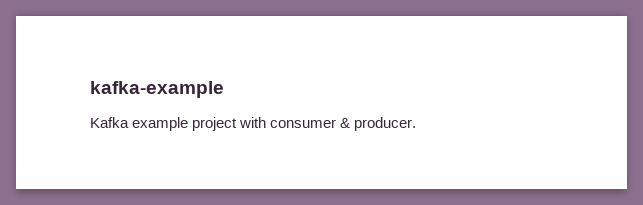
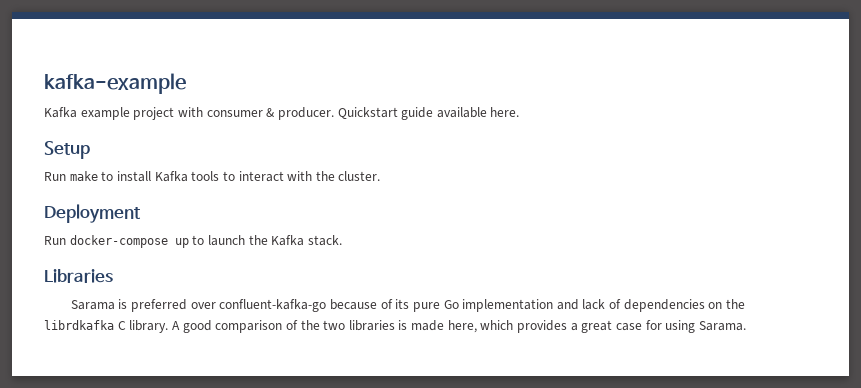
(417, 124) none -> [337,107,520,120] [44,141,90,159] [44,171,381,182] [44,204,141,223] [44,235,342,248] [44,269,113,283] [70,299,746,312] [44,320,746,333] Quickstart guide available here. // Setup // Run make to install Kafka tools to interact with the cluster. // Deployment // Run docker-compose up to launch the Kafka stack. // Libraries // Sarama is preferred over confluent-kafka-go because of its pure Go implementation and lack of dependencies on the librdkafka C library. A good comparison of the two libraries is made here, which provides a great case for using Sarama.

